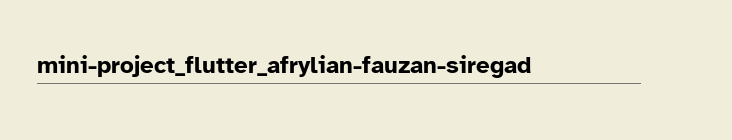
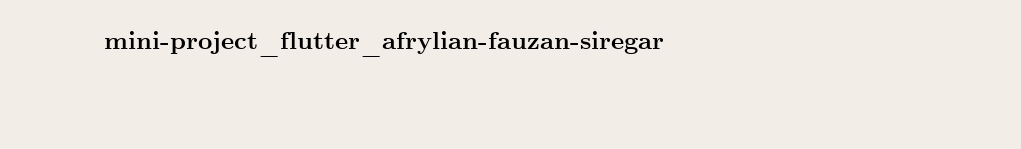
[37,55,531,78] mini-project_flutter_afrylian-fauzan-siregad -> [104,31,664,57] mini-project_flutter_afrylian-fauzan-siregar

